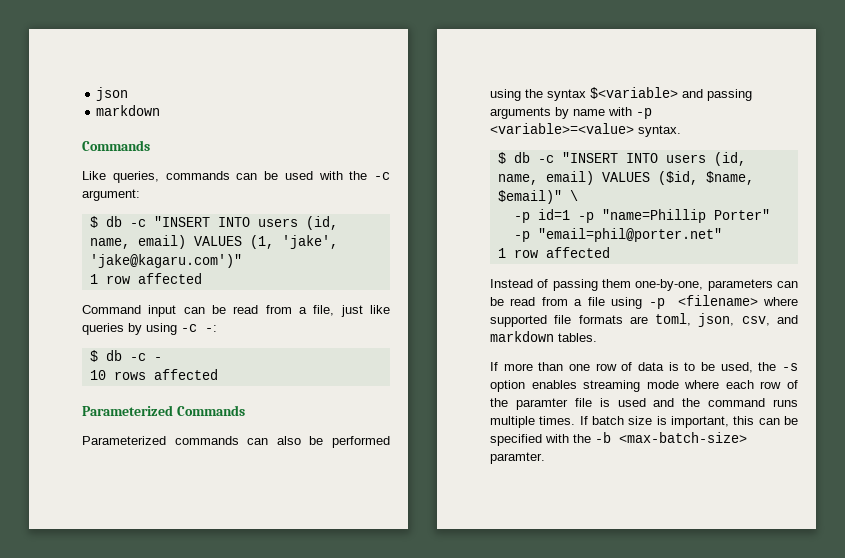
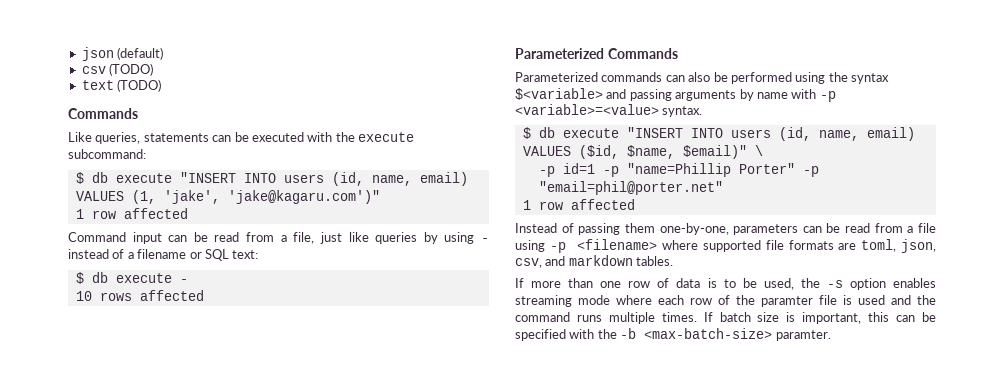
[96,105,161,116] // markdown -> [117,47,164,60] [81,63,154,76] [81,79,162,92] (default) // csv (TODO) // text (TODO)
[165,171,390,180] [82,189,140,201] [89,216,146,228] commands can be used with the -c argument: // $ db -c -> [143,132,414,142] [68,149,146,159] [75,172,172,184] statements can be executed with the execute subcommand: // $ db execute
[181,324,217,332] [89,350,146,362] -c -: // $ db -c -> [481,238,490,242] [68,249,259,261] [75,272,172,284] - instead of a filename or SQL text: // $ db execute
[537,155,554,163] -c -> [562,128,619,138] execute

